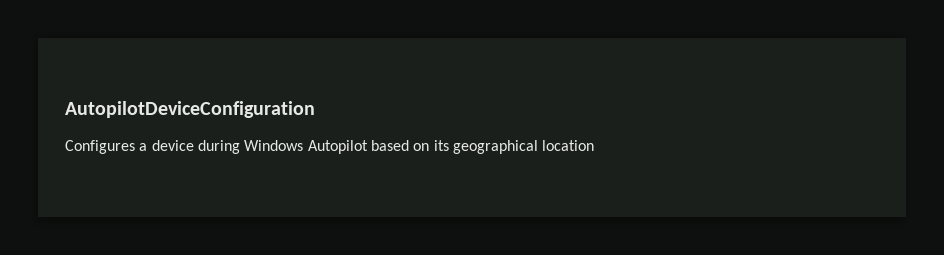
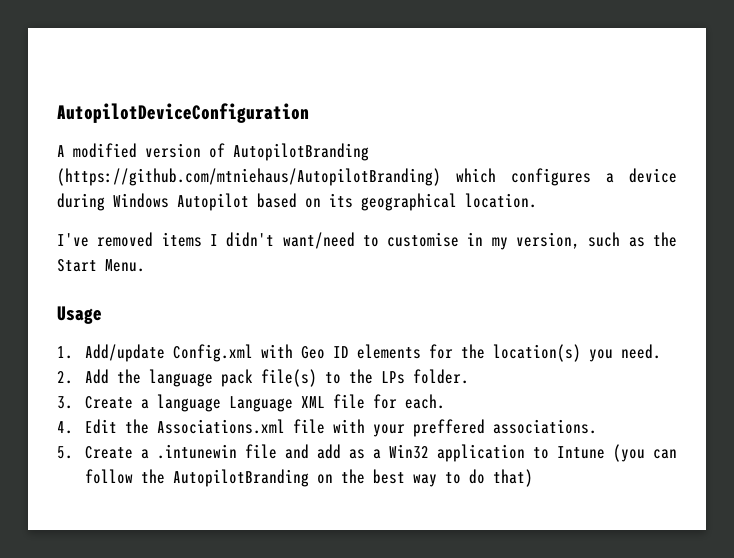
[65,140,135,154] Configures -> [57,143,369,161] [57,168,591,186] A modified version of AutopilotBranding (https://github.com/mtniehaus/AutopilotBranding) which configures
[542,140,595,151] location -> [465,193,537,208] [57,232,677,250] [57,259,145,272] [57,306,102,324] [57,344,661,362] [57,369,469,387] [57,394,445,412] [57,419,597,437] [57,444,678,462] [84,469,533,487] location. // I've removed items I didn't want/need to customise in my version, such as the Start Menu. // Usage // 1. Add/update Config.xml with Geo ID elements for the location(s) you need. // 2. Add the language pack file(s) to the LPs folder. // 3. Create a language Language XML file for each. // 4. Edit the Associations.xml file with your preffered associations. // 5. Create a .intunewin file and add as a Win32 application to Intune (you can follow the AutopilotBranding on the best way to do that)

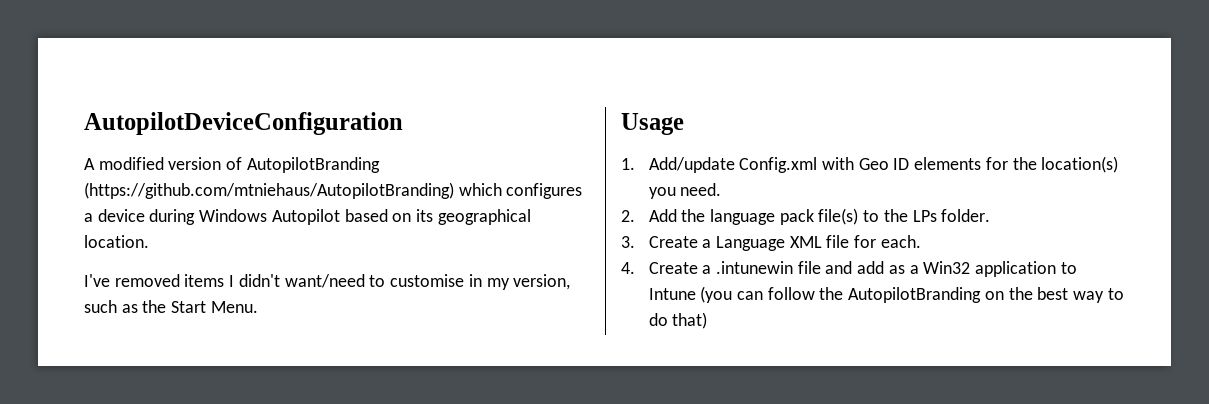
[156,394,221,412] language -> (712, 243) none
[84,419,597,437] [57,446,73,459] Edit the Associations.xml file with your preffered associations. // 5. -> (635, 268) none

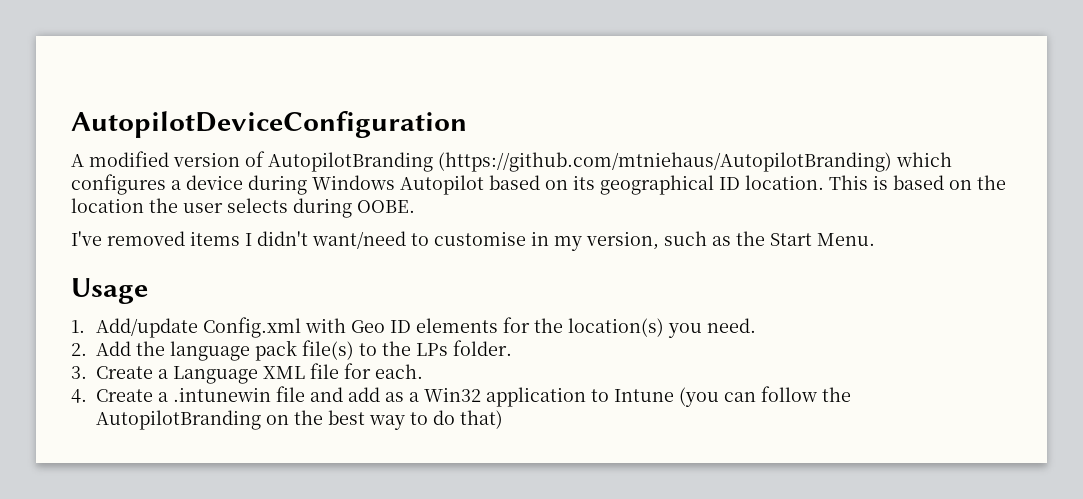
(531, 217) none -> [719,177,740,190] ID
(149, 241) none -> [829,175,1006,190] [71,198,415,218] This is based on the location the user selects during OOBE.

